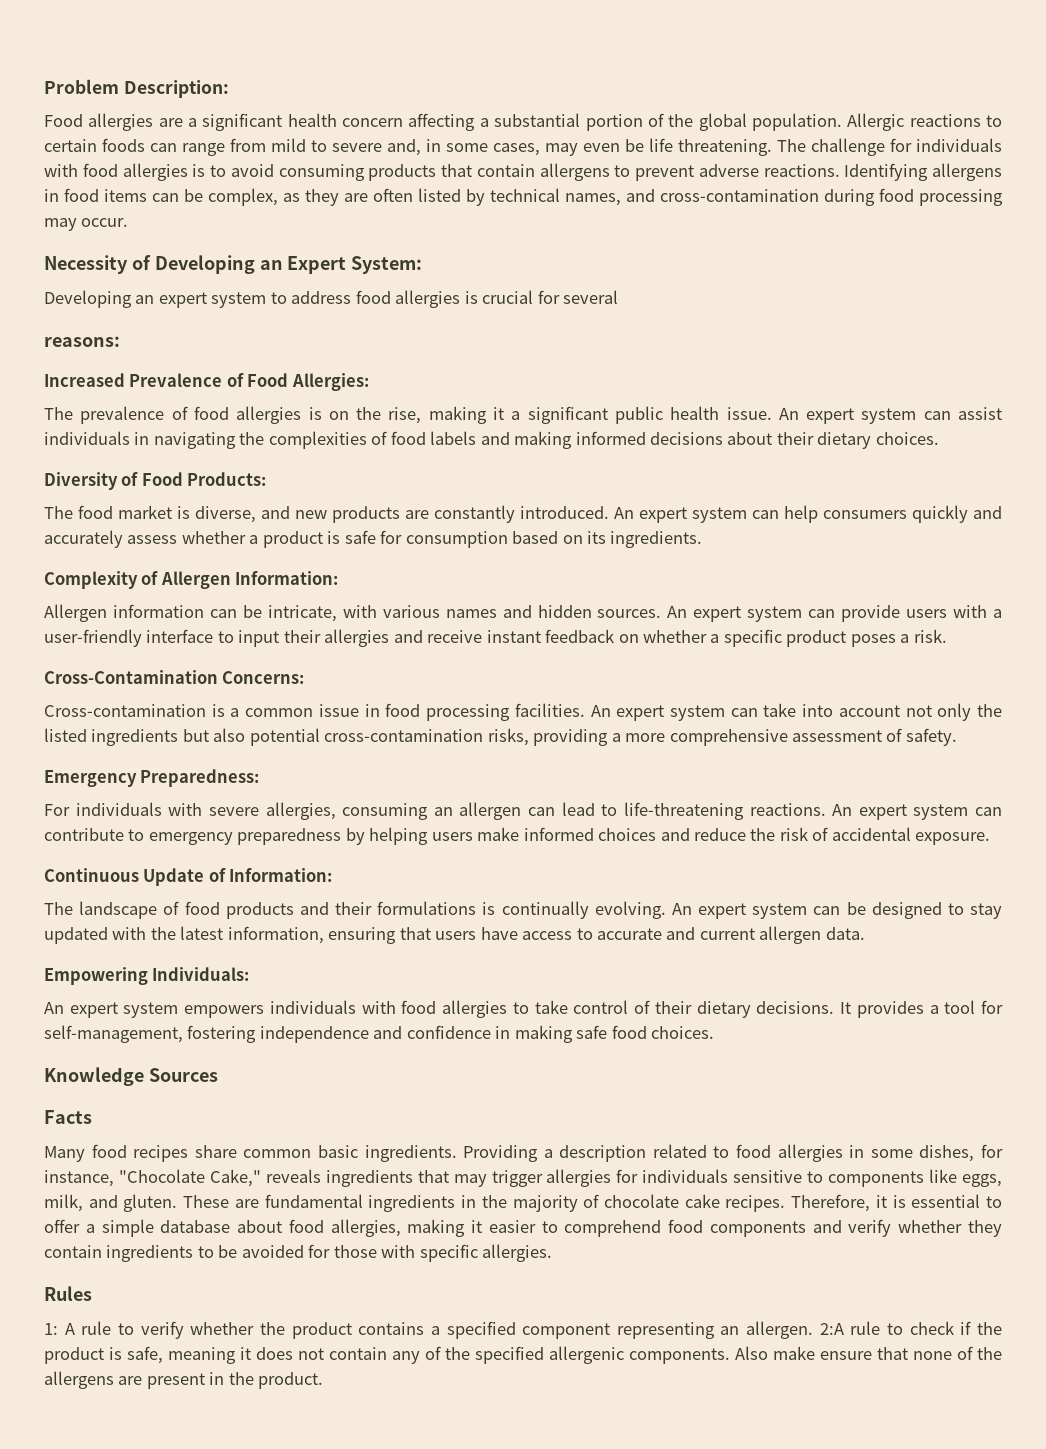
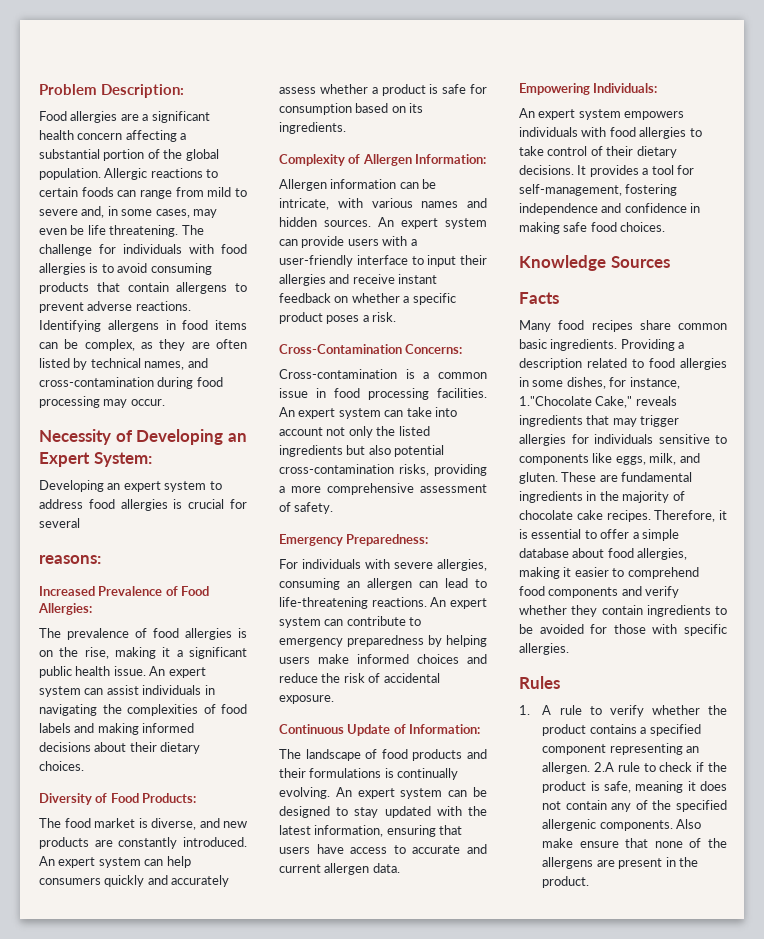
[118,1169,205,1183] "Chocolate -> [519,396,592,406] 1."Chocolate
[44,1323,58,1335] 1: -> [519,705,530,715] 1.
[819,1323,844,1335] 2:A -> [594,762,615,772] 2.A

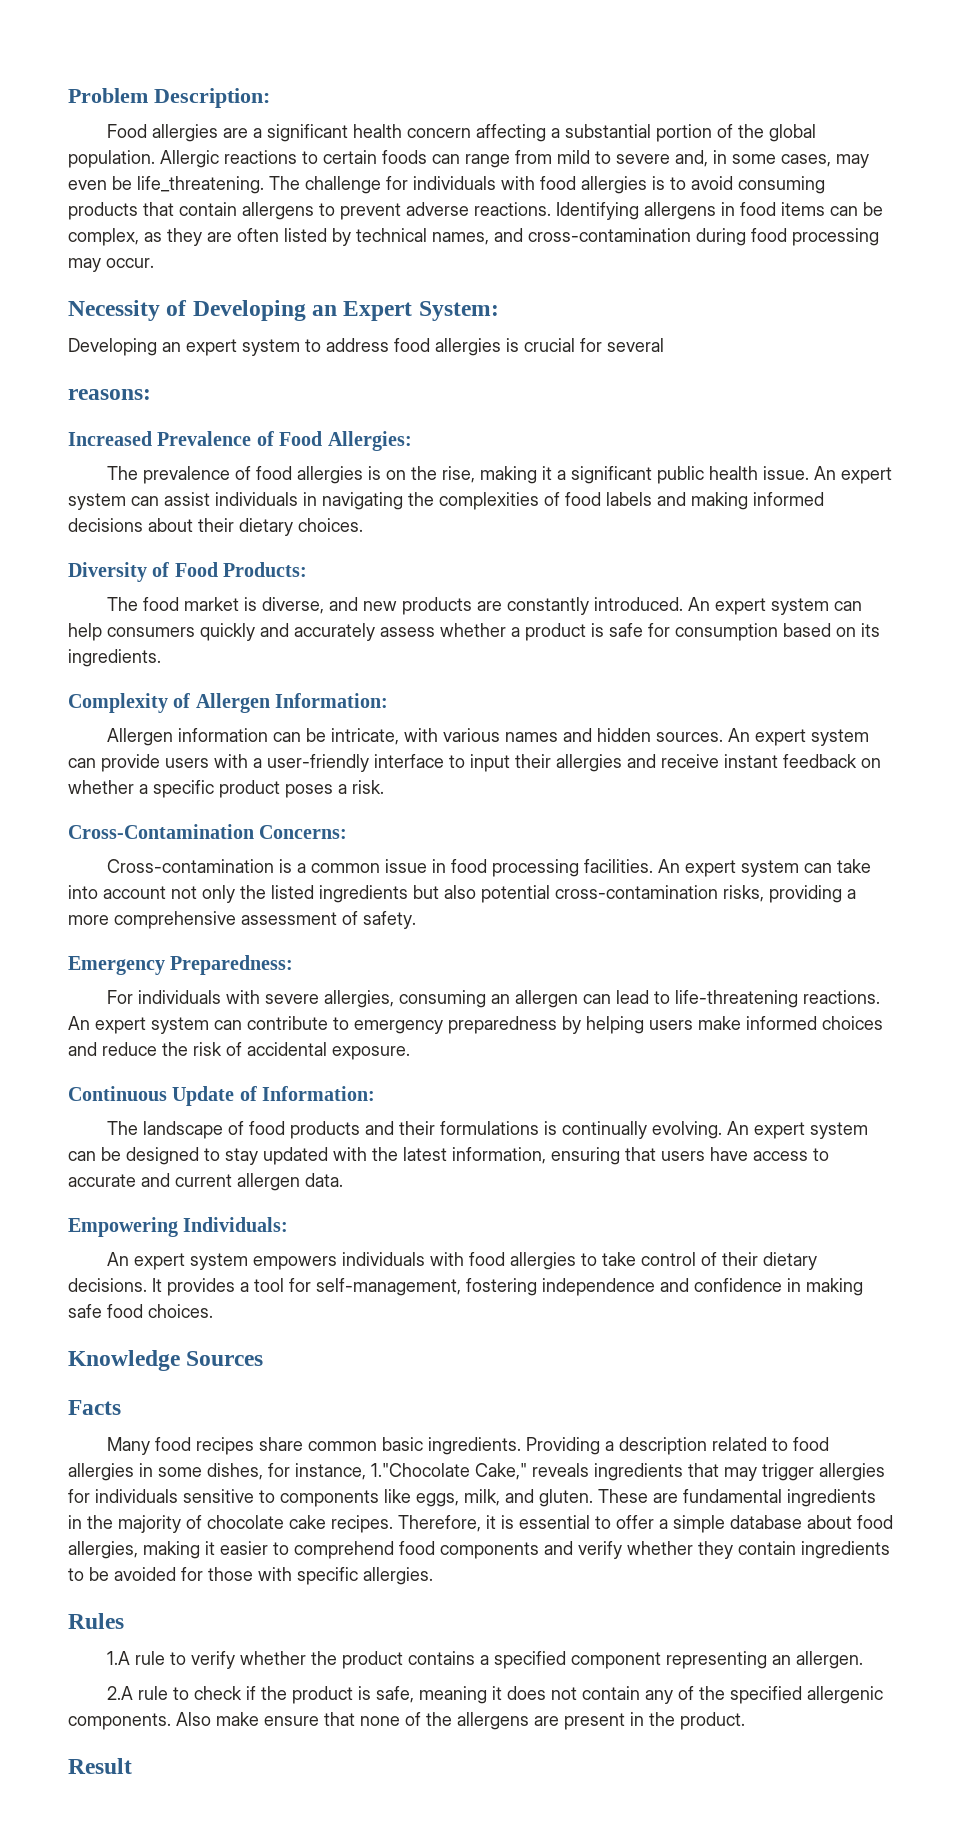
[87,225,179,237] life threatening. -> [137,176,264,194] life_threatening.
[519,705,552,715] 1. A -> [107,1651,131,1665] 1.A
(591, 768) none -> (864, 1660) //
(590, 882) none -> [68,1758,132,1774] // Result

